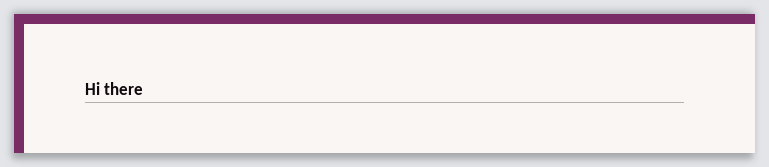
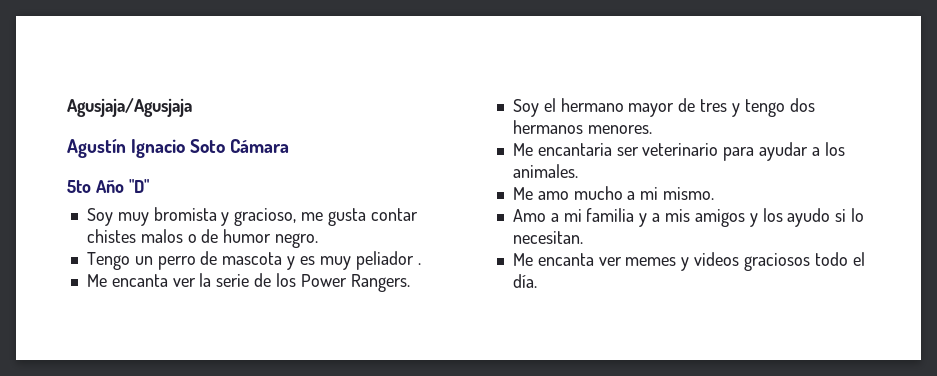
[85,82,144,95] Hi there -> [67,98,192,117] [67,139,290,158] [67,179,149,193] [86,207,418,226] [86,229,319,248] [86,251,421,270] [86,273,410,292] [512,98,815,117] [512,120,652,134] [512,142,845,161] [512,164,578,178] [512,186,715,200] [512,208,865,227] [512,231,583,244] [512,252,865,271] [512,274,537,288] Agusjaja/Agusjaja // Agustín Ignacio Soto Cámara // 5to Año "D" // Soy muy bromista y gracioso, me gusta contar chistes malos o de humor negro. // Tengo un perro de mascota y es muy peliador . // Me encanta ver la serie de los Power Rangers. // Soy el hermano mayor de tres y tengo dos hermanos menores. // Me encantaria ser veterinario para ayudar a los animales. // Me amo mucho a mi mismo. // Amo a mi familia y a mis amigos y los ayudo si lo necesitan. // Me encanta ver memes y videos graciosos todo el día.

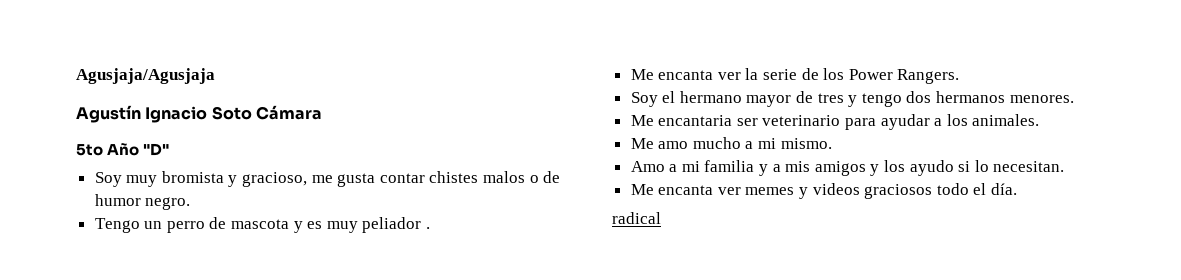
(537, 281) none -> [612,212,661,224] // radical

